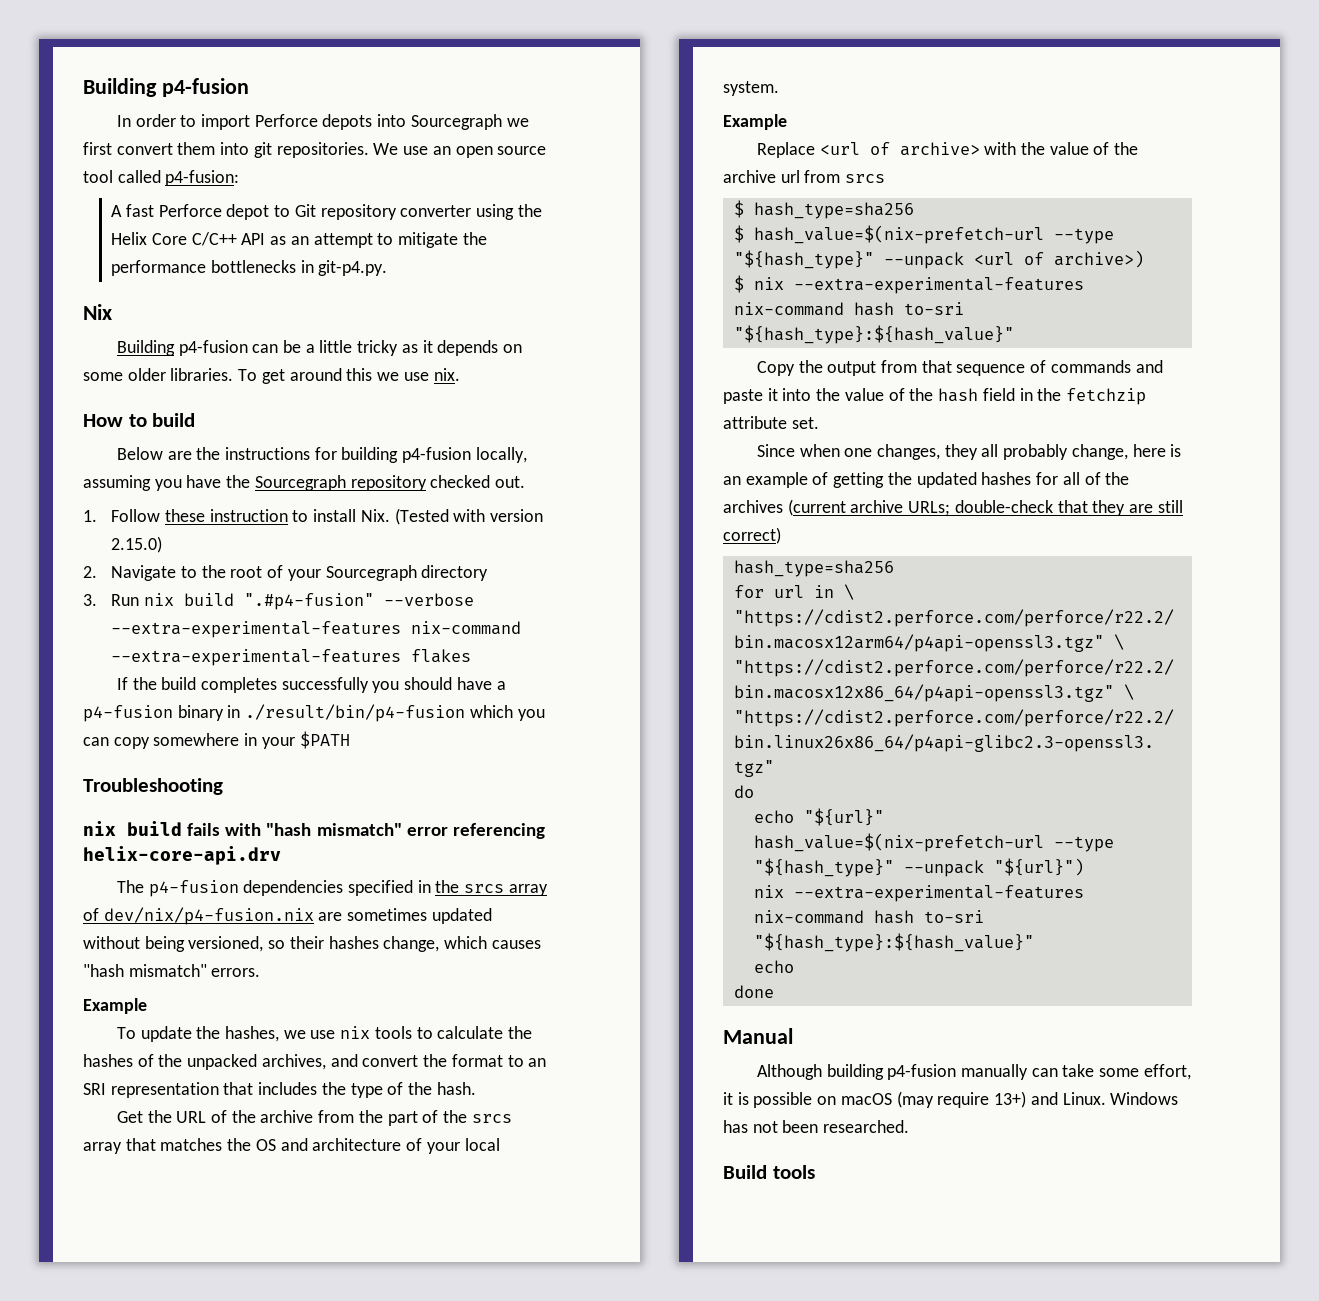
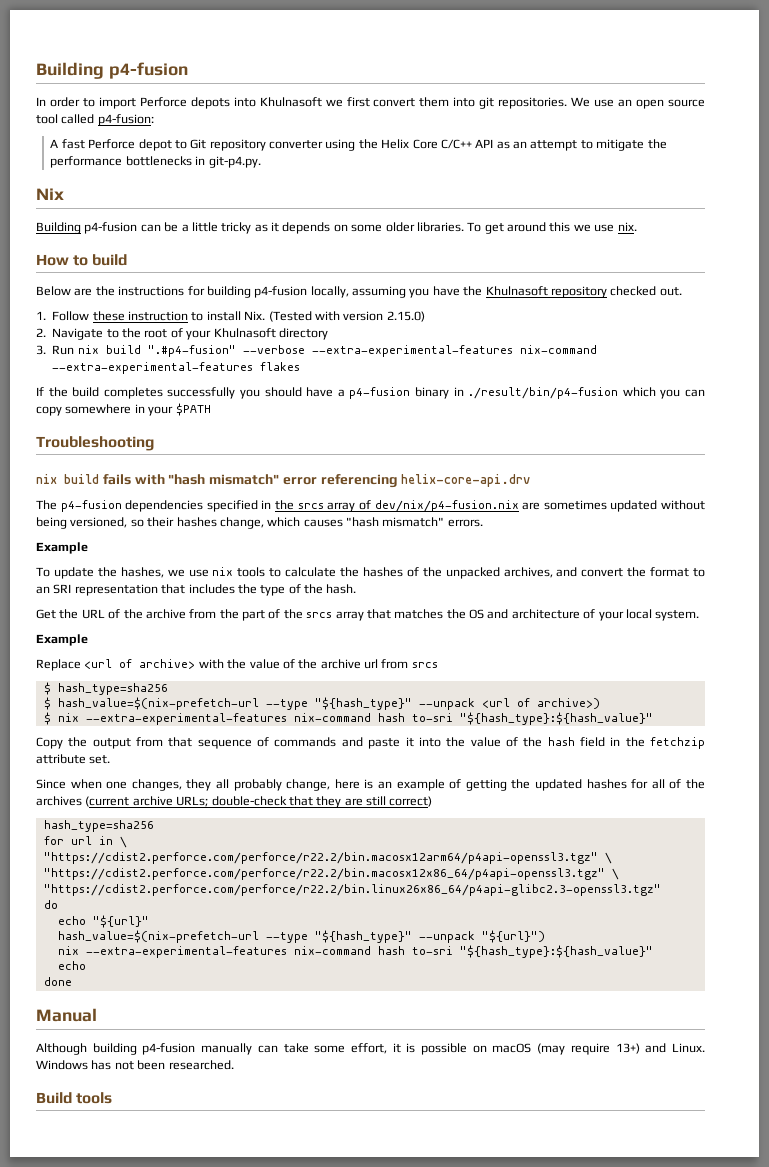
[410,114,502,130] Sourcegraph -> [259,97,322,107] Khulnasoft
[254,475,346,491] Sourcegraph -> [485,286,548,296] Khulnasoft
[325,565,417,581] Sourcegraph -> [213,328,276,338] Khulnasoft

